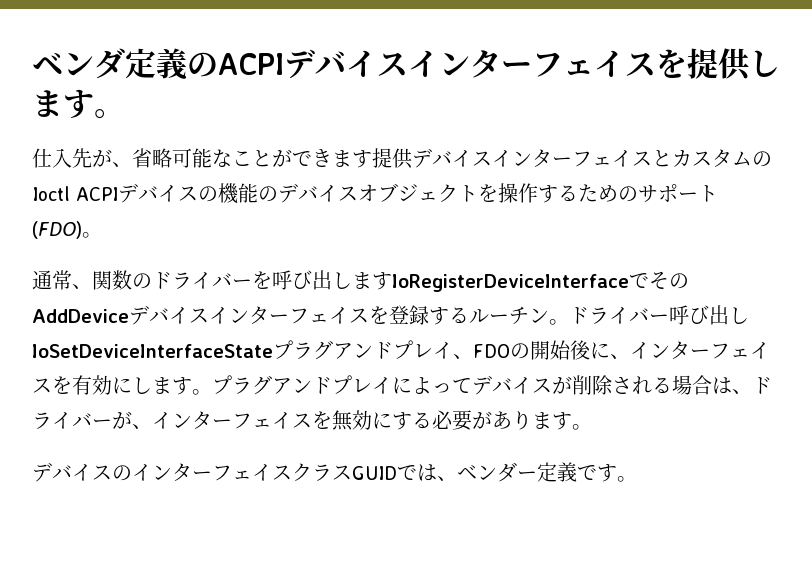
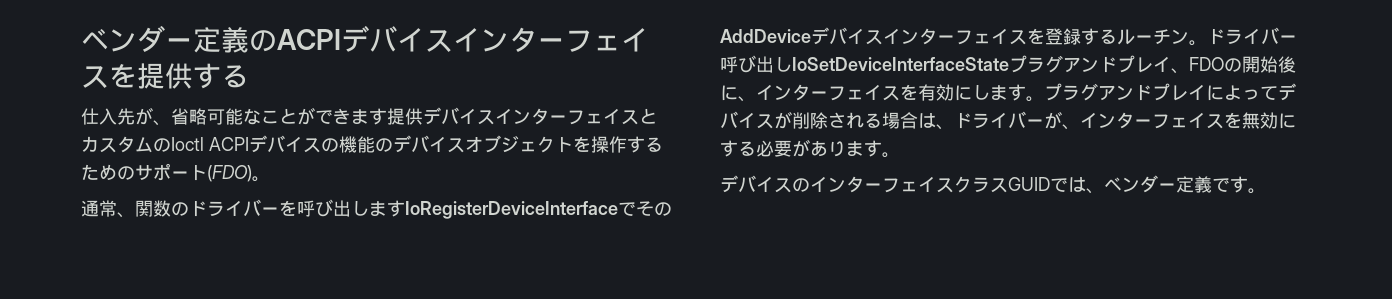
[32,48,125,79] ベンダ -> [81,25,193,52] ベンダー
[749,50,780,77] [32,89,125,119] します。 -> [193,63,249,89] する

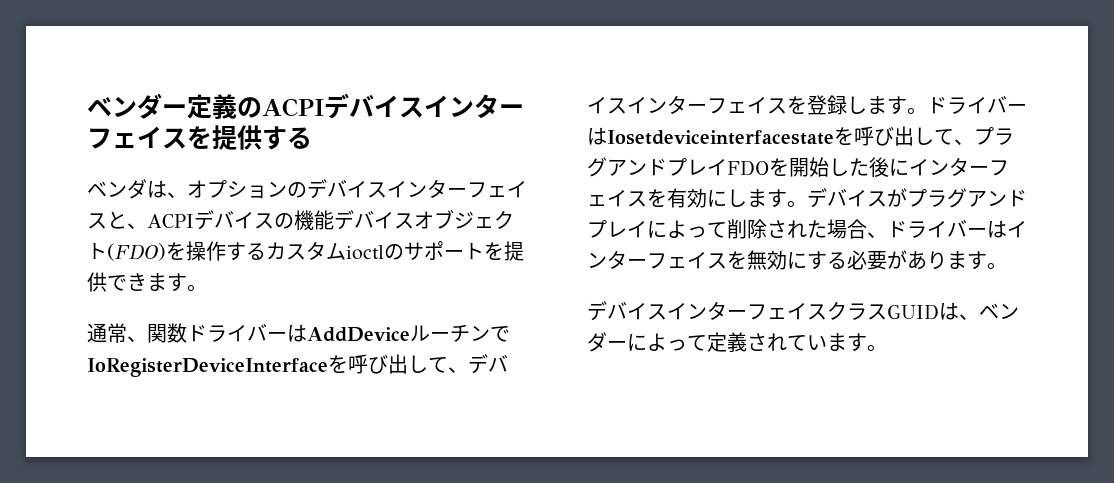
[81,107,423,126] 仕入先が、省略可能なことができます提供 -> [87,179,307,199] ベンダは、オプションの
[81,136,204,153] カスタムのIoctl -> [127,223,147,229] 、
[375,138,393,152] の -> (334, 220) none
(573, 145) none -> [107,243,166,261] (FDO)
[81,163,252,182] ためのサポート(FDO) -> [265,241,524,261] [87,272,187,292] カスタムioctlのサポートを提供できます
[171,199,672,219] [720,29,811,43] のドライバーを呼び出しますIoRegisterDeviceInterfaceでそのAddDevice -> [187,324,510,342] [87,354,468,377] ドライバーはAddDeviceルーチンでIoRegisterDeviceInterfaceを呼び出して、
[1081,28,1189,45] するルーチン -> [847,96,907,115] します
[720,55,1296,74] [720,85,756,102] 呼び出しIoSetDeviceInterfaceStateプラグアンドプレイ、FDOの開始後に、 -> [587,126,1014,146] [587,157,909,177] はIosetdeviceinterfacestateを呼び出して、プラグアンドプレイFDOを開始した後に
(1044, 99) none -> [807,188,907,208] デバイスが
[1278,83,1296,101] [720,111,936,129] デバイスが削除される場合は -> [727,219,867,239] 削除された場合
[1044,111,1080,130] が、 -> [987,220,1007,238] は
[792,178,810,192] の -> (667, 312) none
[1050,178,1068,192] で -> (939, 312) none
[1176,176,1230,193] 定義で -> [627,332,847,352] によって定義されていま

